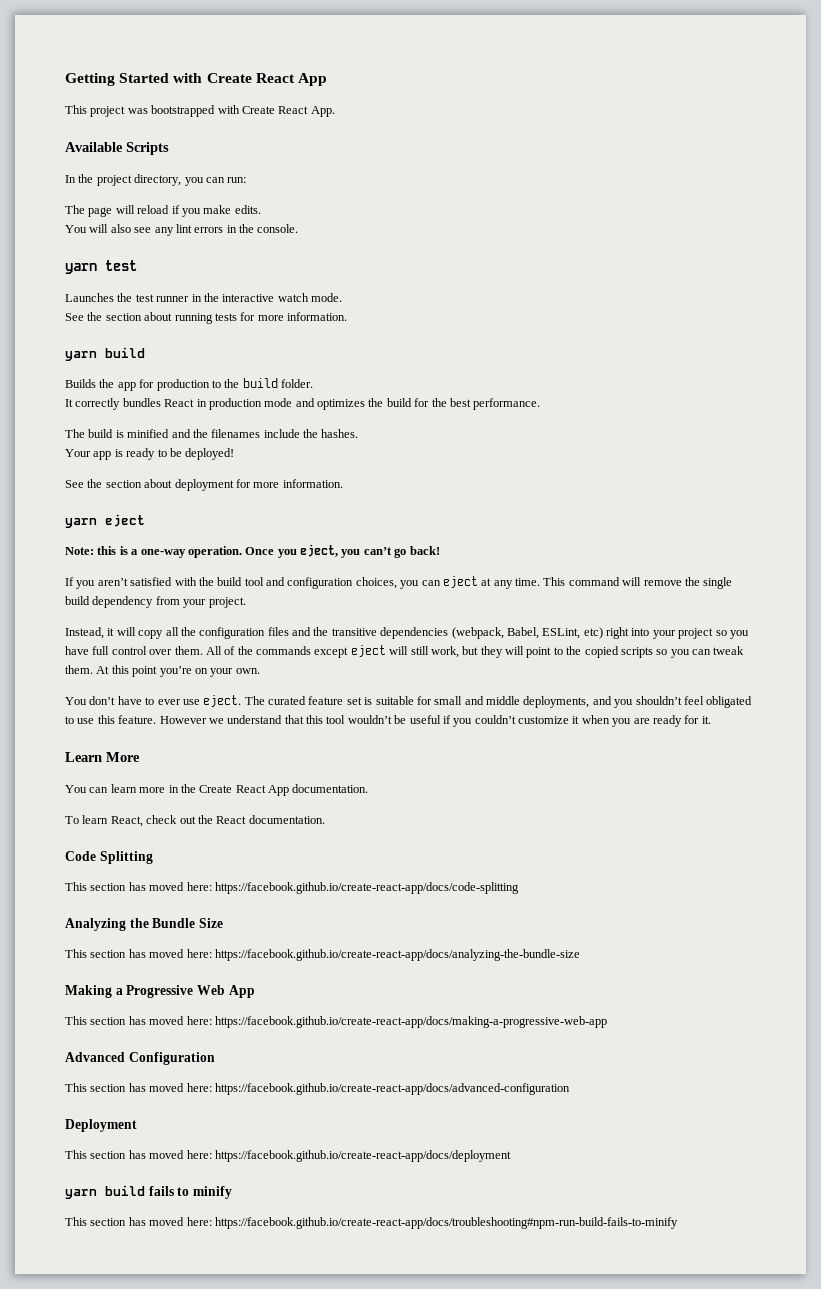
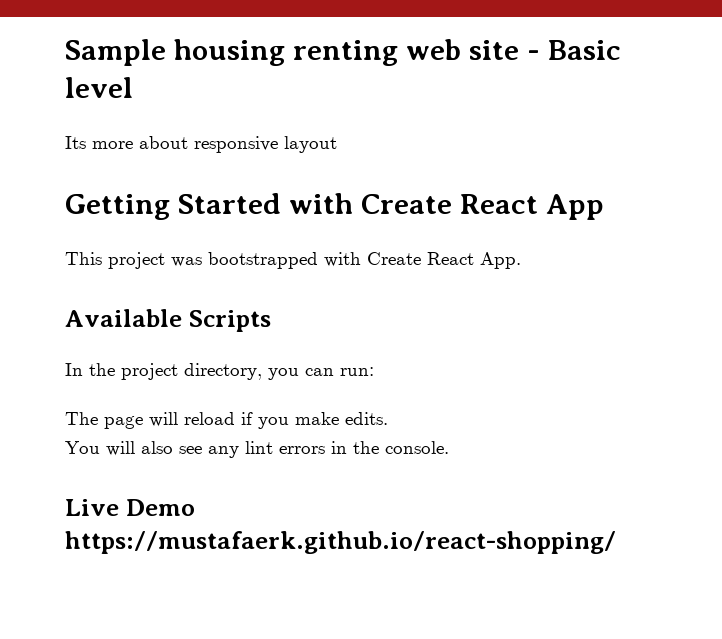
(65, 79) none -> [65,39,621,66] [65,77,133,98] [65,136,337,153] Sample housing renting web site - Basic level // Its more about responsive layout //
[65,260,137,274] [65,293,342,302] [65,312,347,324] [65,347,145,361] [65,378,313,391] [65,398,541,410] [65,429,359,438] [65,448,235,460] [65,479,343,491] [65,514,145,528] [65,544,440,558] [65,576,733,589] [65,596,246,608] [65,627,749,639] [65,645,745,658] [65,665,260,677] [65,695,753,708] [65,715,711,727] [65,752,140,762] [65,784,369,796] [65,815,325,827] [65,851,153,864] [65,882,519,894] [65,918,223,931] [65,949,580,961] [65,985,255,998] [65,1016,607,1028] [65,1052,215,1065] [65,1083,570,1095] [65,1119,137,1132] [65,1150,511,1162] [65,1185,232,1199] [65,1217,678,1229] yarn test // Launches the test runner in the interactive watch mode. // See the section about running tests for more information. // yarn build // Builds the app for production to the build folder. // It correctly bundles React in production mode and optimizes the build for the best performance. // The build is minified and the filenames include the hashes. // Your app is ready to be deployed! // See the section about deployment for more information. // yarn eject // Note: this is a one-way operation. Once you eject, you can’t go back! // If you aren’t satisfied with the build tool and configuration choices, you can eject at any time. This command will remove the single build dependency from your project. // Instead, it will copy all the configuration files and the transitive dependencies (webpack, Babel, ESLint, etc) right into your project so you have full control over them. All of the commands except eject will still work, but they will point to the copied scripts so you can tweak them. At this point you’re on your own. // You don’t have to ever use eject. The curated feature set is suitable for small and middle deployments, and you shouldn’t feel obligated to use this feature. However we understand that this tool wouldn’t be useful if you couldn’t customize it when you are ready for it. // Learn More // You can learn more in the Create React App documentation. // To learn React, check out the React documentation. // Code Splitting // This section has moved here: https://facebook.github.io/create-react-app/docs/code-splitting // Analyzing the Bundle Size // This section has moved here: https://facebook.github.io/create-react-app/docs/analyzing-the-bundle-size // Making a Progressive Web App // This section has moved here: https://facebook.github.io/create-react-app/docs/making-a-progressive-web-app // Advanced Configuration // This section has moved here: https://facebook.github.io/create-react-app/docs/advanced-configuration // Deployment // This section has moved here: https://facebook.github.io/create-react-app/docs/deployment // yarn build fails to minify // This section has moved here: https://facebook.github.io/create-react-app/docs/troubleshooting#npm-run-build-fails-to-minify -> [65,499,195,516] [65,531,616,554] Live Demo https://mustafaerk.github.io/react-shopping/

